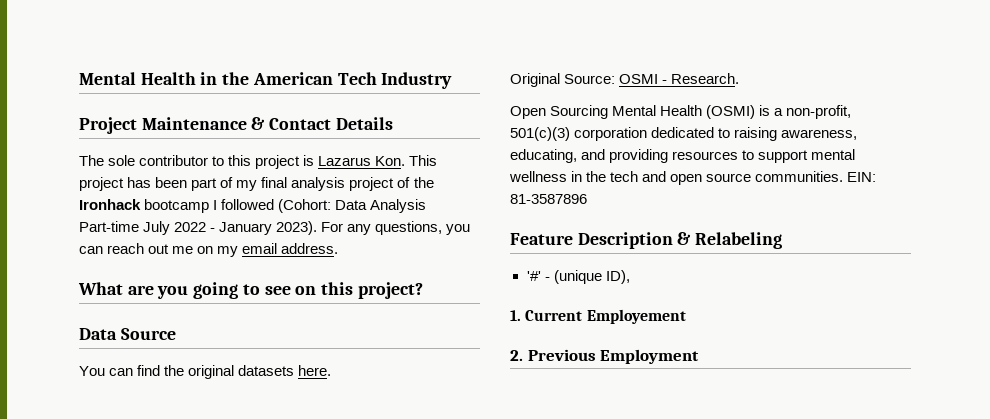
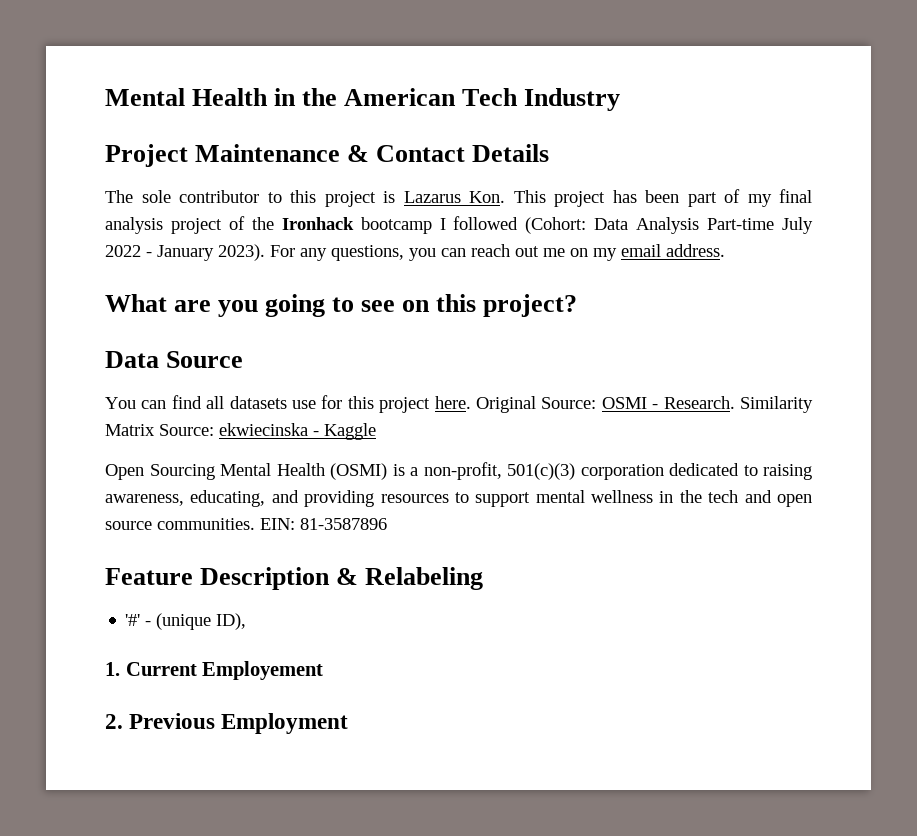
[164,365,295,379] the original datasets -> [206,395,431,413] all datasets use for this project
(332, 370) // -> (471, 402) none
(740, 78) none -> [739,396,813,413] [105,423,376,440] Similarity Matrix Source: ekwiecinska - Kaggle

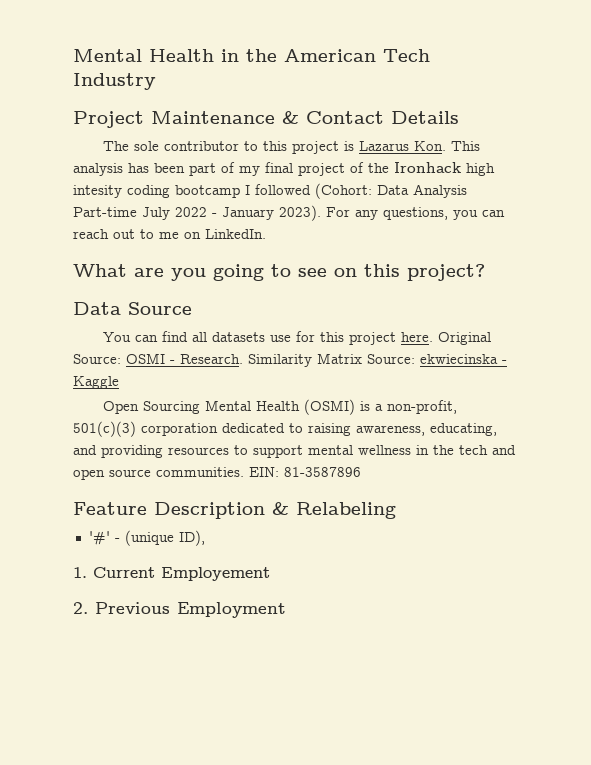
[554,191,605,207] project -> [73,163,123,176] analysis
[105,217,163,234] analysis -> (293, 167) none
(354, 223) none -> [466,163,495,176] [73,185,170,198] high intesity coding
(539, 251) none -> [140,229,154,239] to
[593,244,725,261] my email address. -> [205,229,266,239] LinkedIn.

